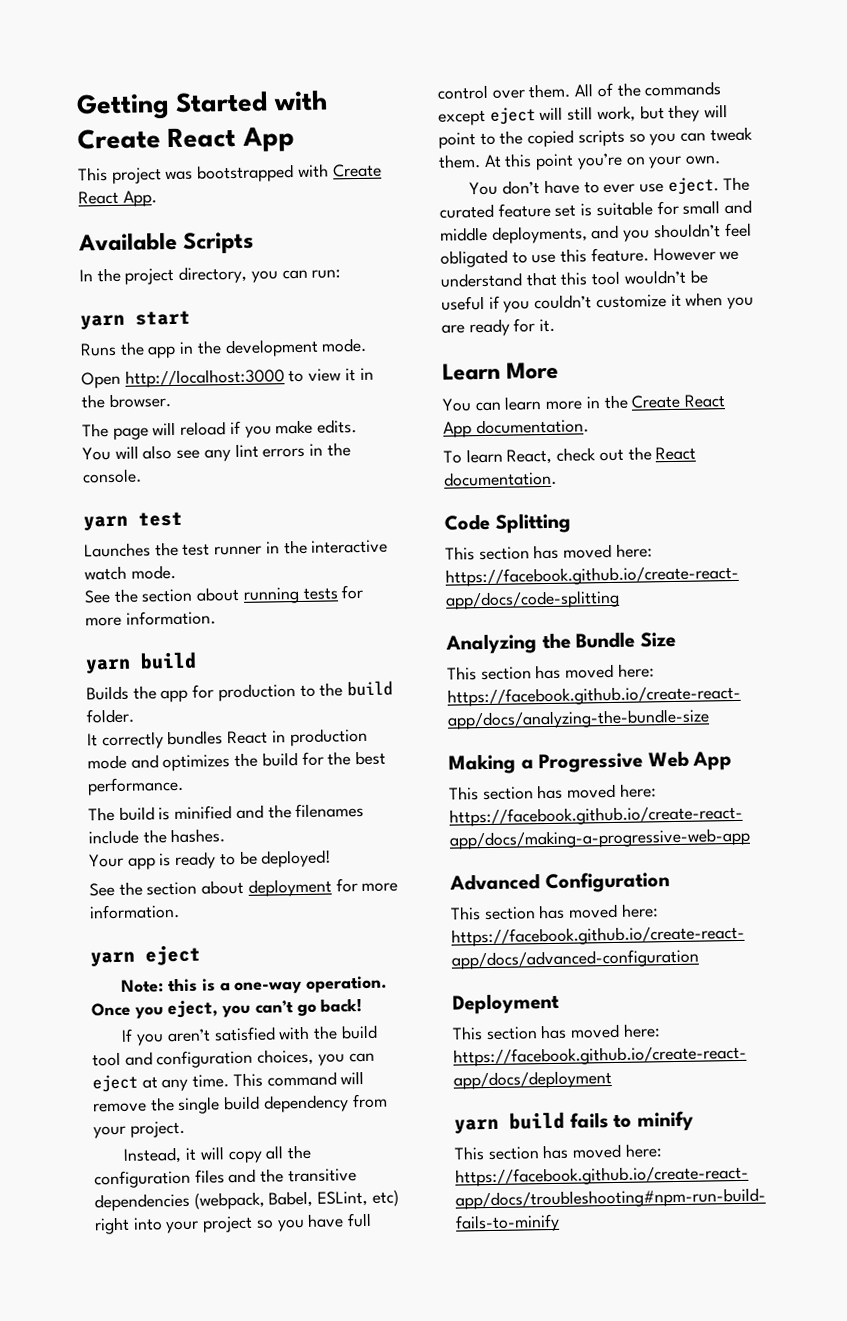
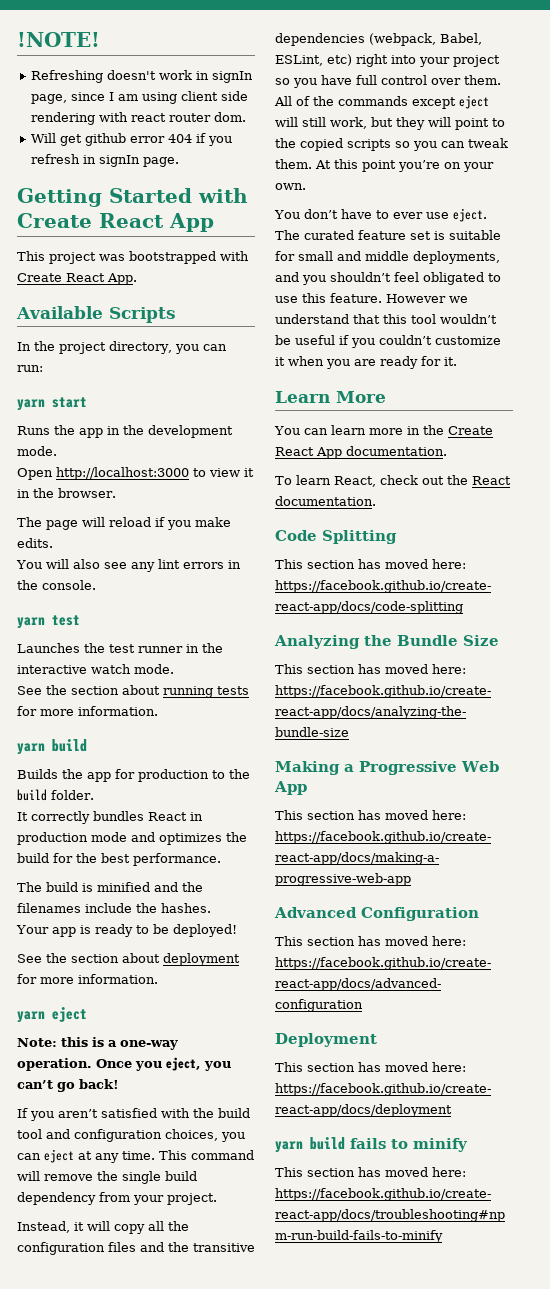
(76, 107) none -> [17,32,100,47] [30,70,253,83] [30,91,248,104] [30,112,246,125] [30,133,232,146] [30,154,179,167] !NOTE! // Refreshing doesn't work in signIn page, since I am using client side rendering with react router dom. // Will get github error 404 if you refresh in signIn page. //

